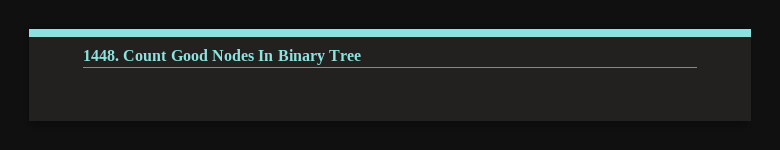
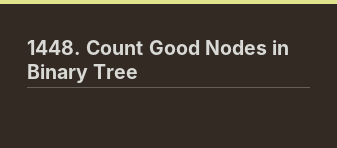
[258,50,274,61] In -> [272,40,290,55] in

